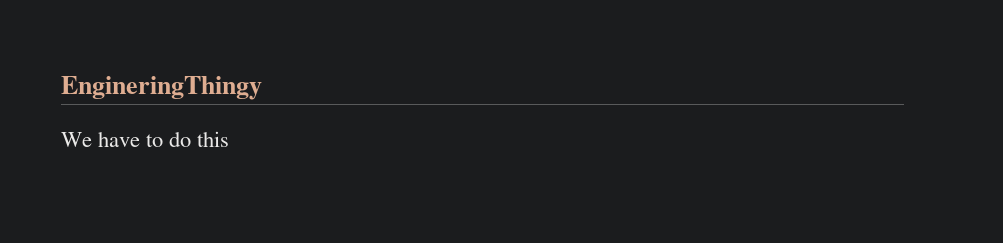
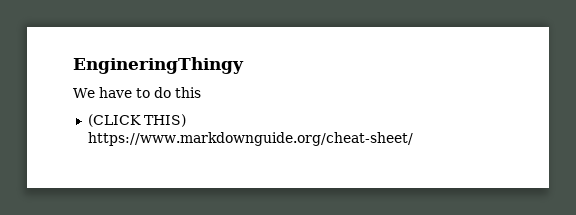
(230, 139) none -> [87,114,186,127] [87,132,413,146] // (CLICK THIS) https://www.markdownguide.org/cheat-sheet/

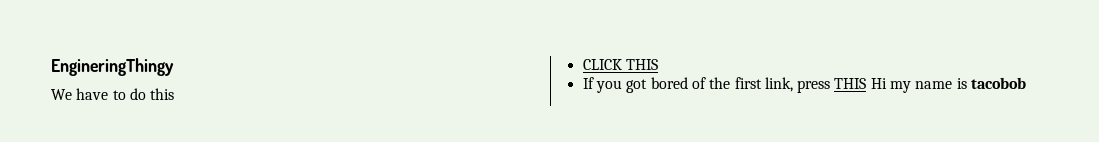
[87,114,186,127] [87,132,413,146] (CLICK THIS) https://www.markdownguide.org/cheat-sheet/ -> [582,59,658,70] [582,77,1027,93] CLICK THIS // If you got bored of the first link, press THIS Hi my name is tacobob

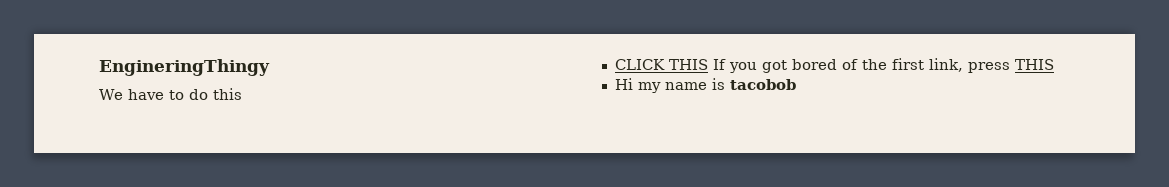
(658, 64) // -> (708, 64) none
(867, 83) none -> (1054, 64) //

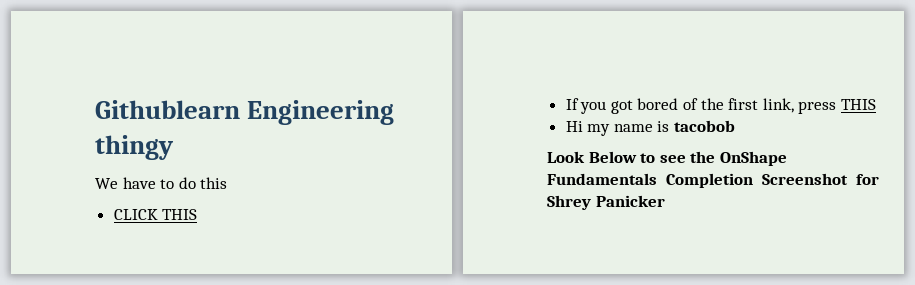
[99,59,270,76] EngineringThingy -> [95,100,395,125] [95,135,174,160] Githublearn Engineering thingy
(708, 64) none -> (198, 214) //
(796, 84) none -> [547,151,787,166] [547,173,879,188] [547,195,665,210] // Look Below to see the OnShape Fundamentals Completion Screenshot for Shrey Panicker

